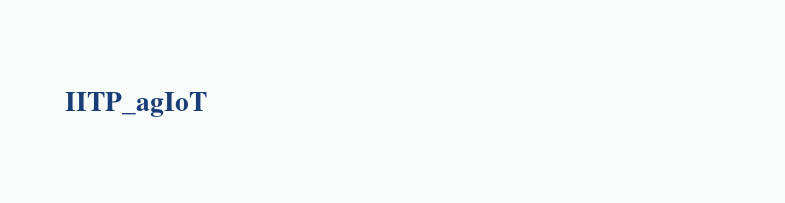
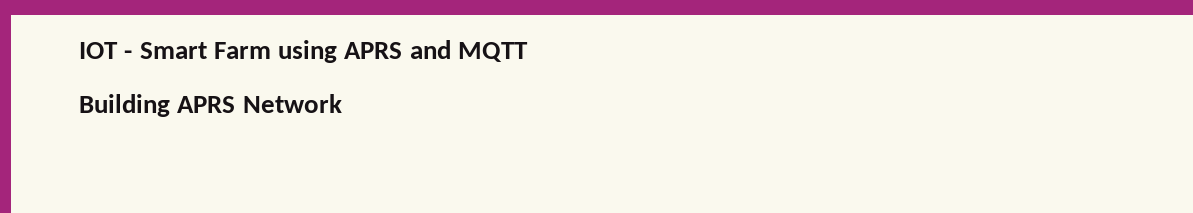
[65,92,207,117] IITP_agIoT -> [79,40,529,63] [79,94,342,117] IOT - Smart Farm using APRS and MQTT // Building APRS Network

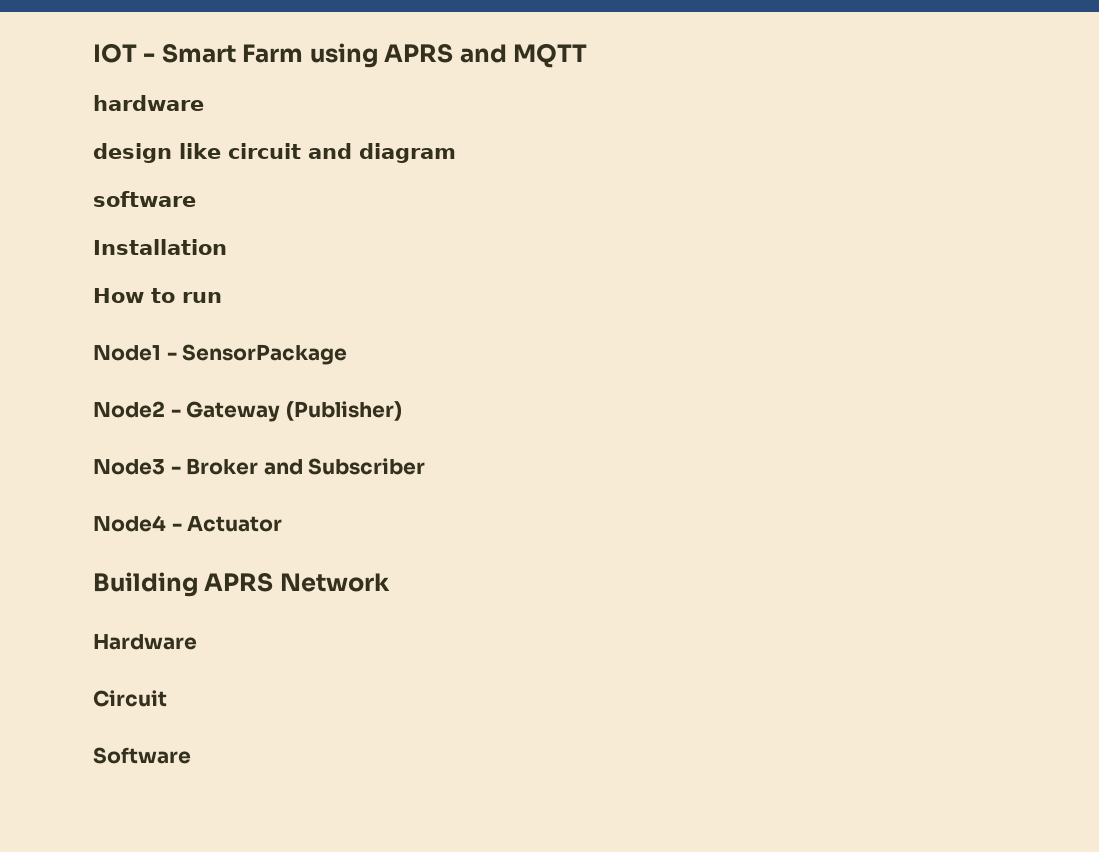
(529, 52) none -> [93,95,204,111] [93,143,456,163] [93,191,196,207] [93,239,227,255] [93,288,222,303] [93,344,348,365] [93,401,402,422] [93,458,426,475] [93,515,283,532] // hardware // design like circuit and diagram // software // Installation // How to run // Node1 - SensorPackage // Node2 - Gateway (Publisher) // Node3 - Broker and Subscriber // Node4 - Actuator
(342, 103) none -> [93,634,197,650] [93,690,167,707] [93,747,191,764] // Hardware // Circuit // Software

